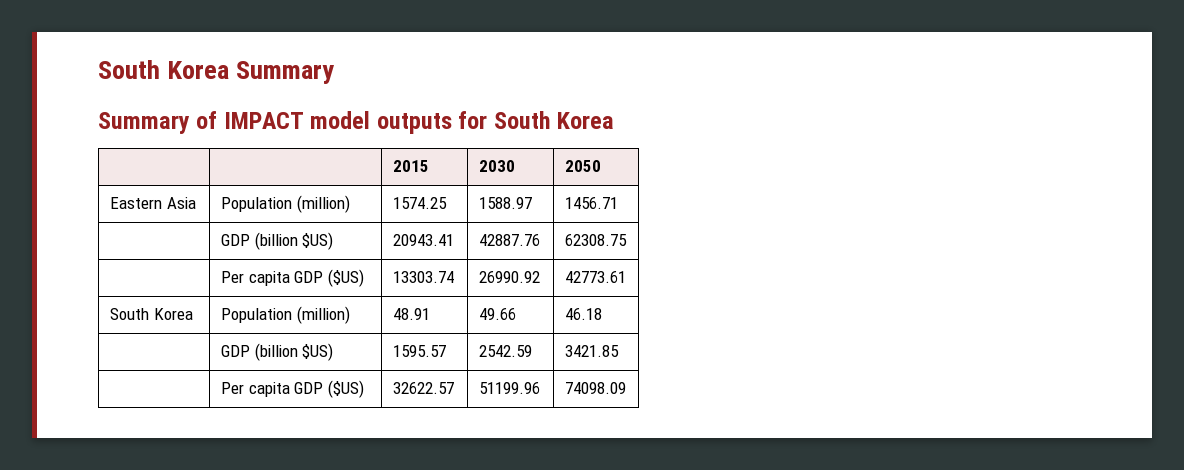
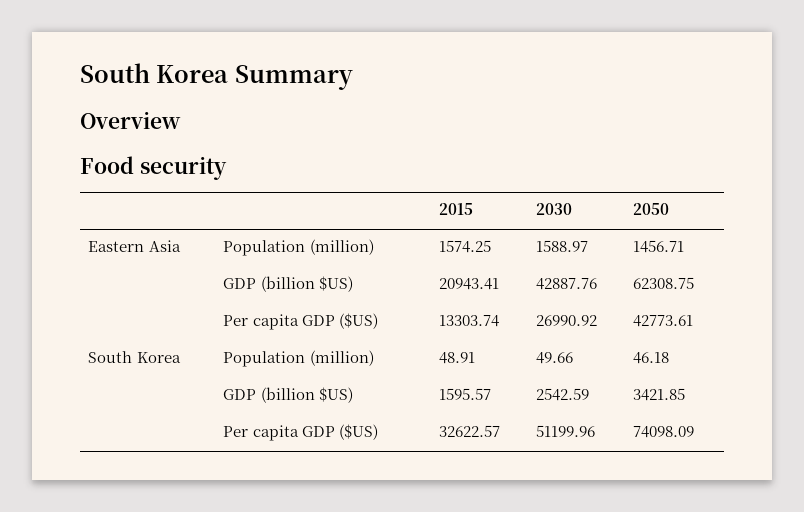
[98,111,615,134] Summary of IMPACT model outputs for South Korea -> [80,111,181,129] [80,156,227,180] Overview // Food security

